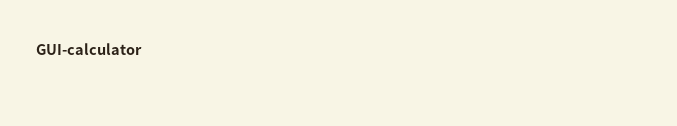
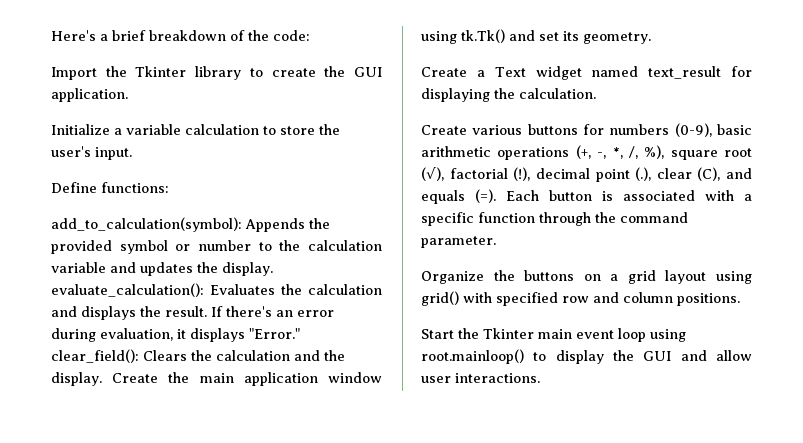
[36,43,142,55] GUI-calculator -> [51,30,310,41] [51,66,383,80] [51,88,128,102] [51,124,340,135] [51,146,132,160] [51,182,169,193] [51,217,330,232] [51,240,382,254] [51,262,273,276] [51,283,382,297] [51,306,334,320] [51,328,300,342] [51,349,345,363] [51,372,382,386] [421,29,651,44] [421,66,752,80] [421,88,596,102] [421,123,752,137] [421,145,752,160] [421,167,752,182] [421,189,752,204] [421,212,688,226] [421,236,496,248] [421,270,752,284] [421,291,740,306] [421,328,686,342] [421,349,752,364] [421,373,540,383] Here's a brief breakdown of the code: // Import the Tkinter library to create the GUI application. // Initialize a variable calculation to store the user's input. // Define functions: // add_to_calculation(symbol): Appends the provided symbol or number to the calculation variable and updates the display. evaluate_calculation(): Evaluates the calculation and displays the result. If there's an error during evaluation, it displays "Error." clear_field(): Clears the calculation and the display. Create the main application window using tk.Tk() and set its geometry. // Create a Text widget named text_result for displaying the calculation. // Create various buttons for numbers (0-9), basic arithmetic operations (+, -, *, /, %), square root (√), factorial (!), decimal point (.), clear (C), and equals (=). Each button is associated with a specific function through the command parameter. // Organize the buttons on a grid layout using grid() with specified row and column positions. // Start the Tkinter main event loop using root.mainloop() to display the GUI and allow user interactions.

